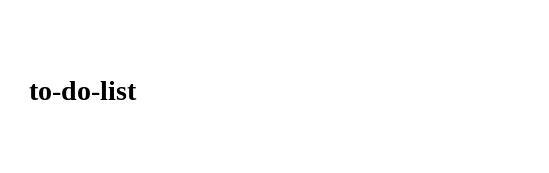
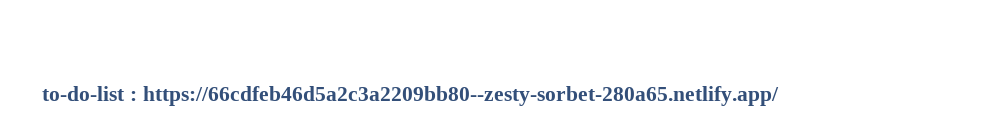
(137, 90) none -> [129,86,779,106] : https://66cdfeb46d5a2c3a2209bb80--zesty-sorbet-280a65.netlify.app/

